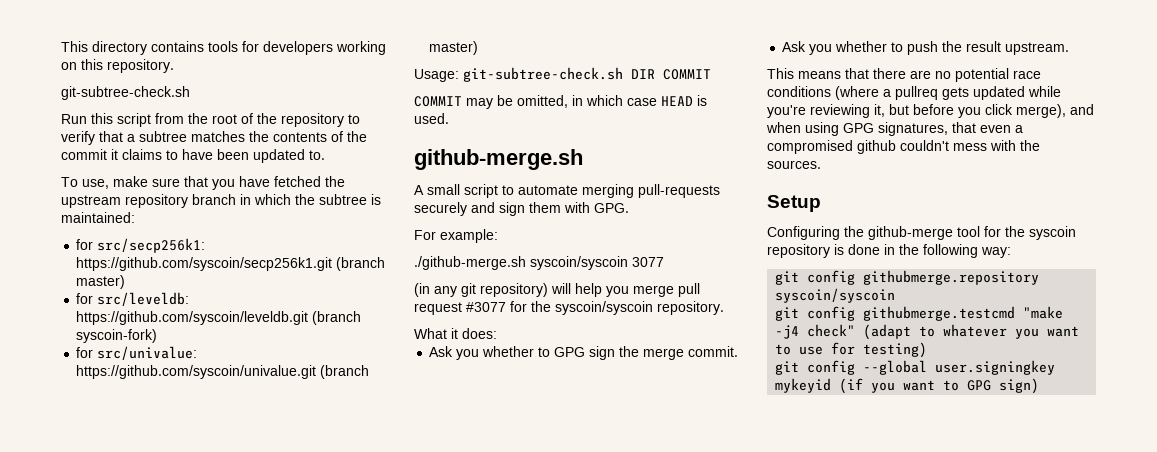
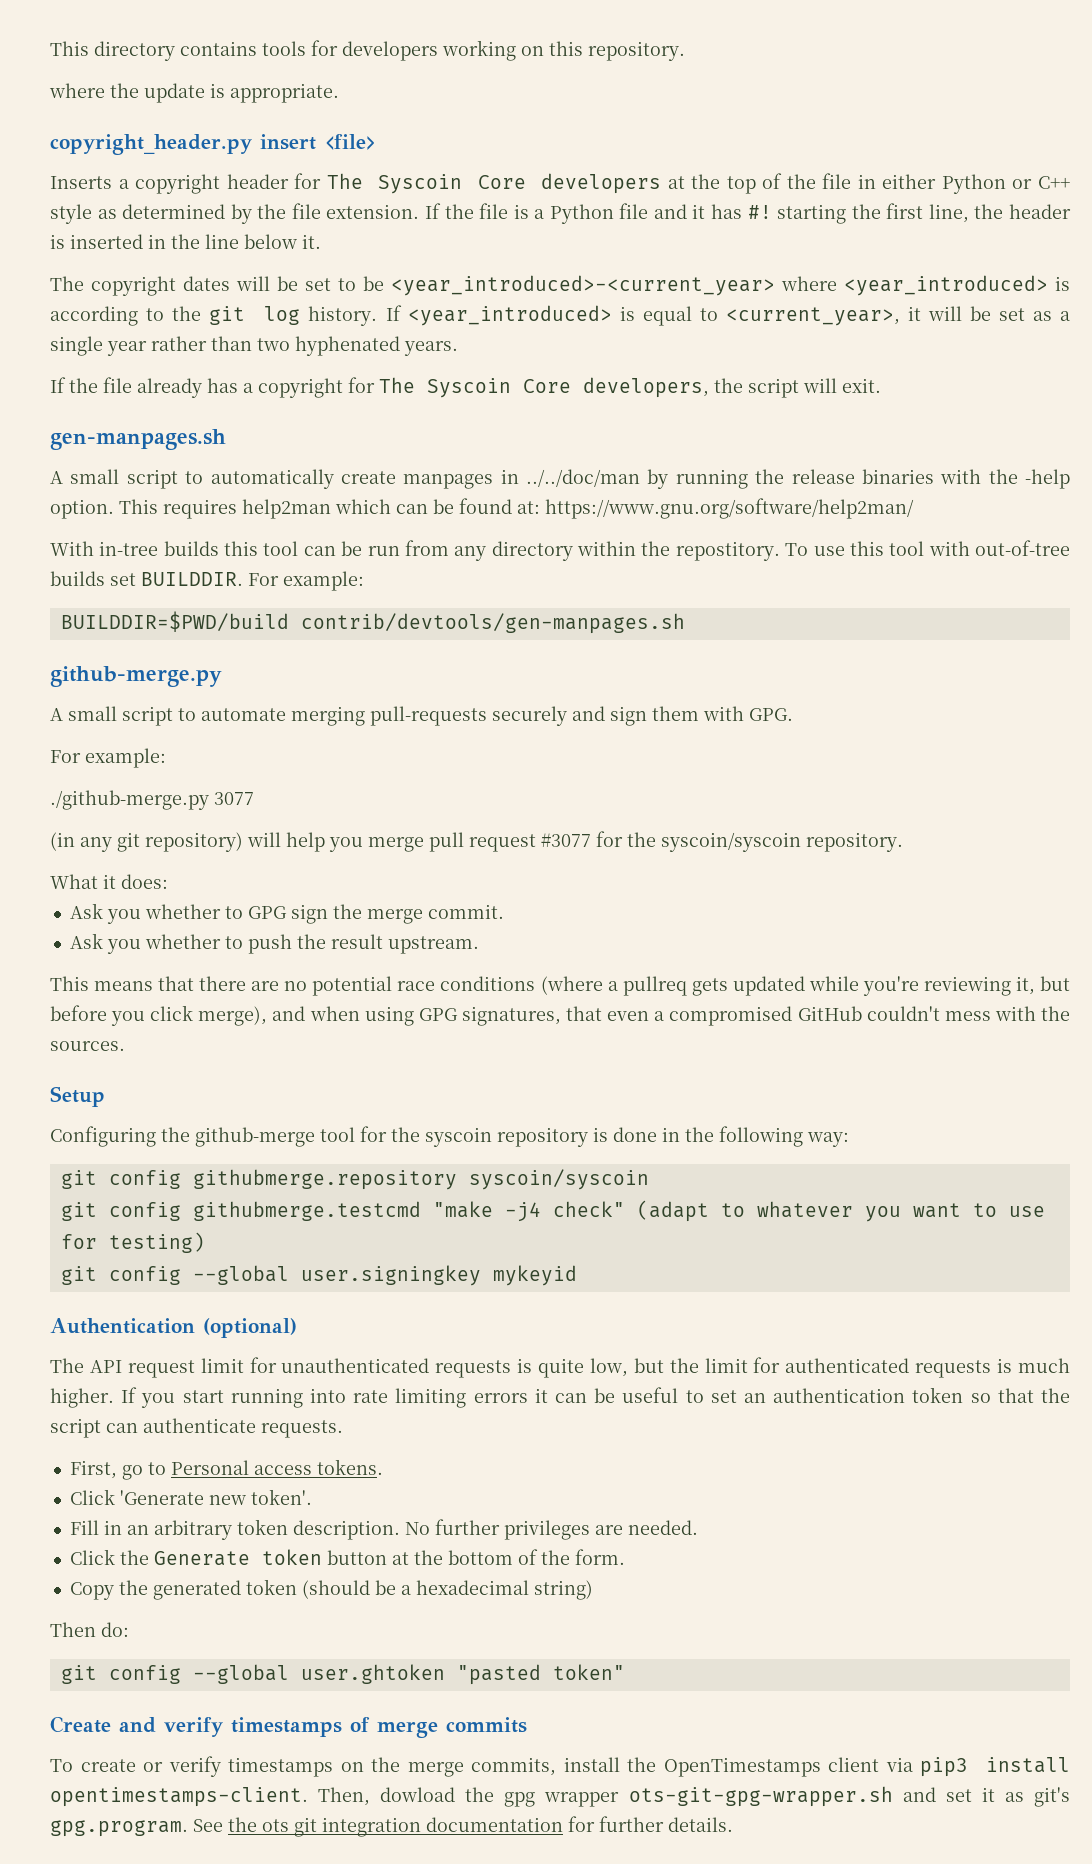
[61,86,190,100] [61,113,360,127] [61,131,367,145] [61,149,325,163] [61,176,345,190] [61,194,381,208] [61,212,135,223] [76,238,206,253] [76,257,386,271] [76,275,126,289] [76,292,190,306] [76,311,362,325] [76,329,158,343] [76,346,198,360] [76,365,370,379] [429,41,479,55] [414,67,711,82] [414,95,707,109] [414,113,449,124] [414,149,583,170] git-subtree-check.sh // Run this script from the root of the repository to verify that a subtree matches the contents of the commit it claims to have been updated to. // To use, make sure that you have fetched the upstream repository branch in which the subtree is maintained: // for src/secp256k1: https://github.com/syscoin/secp256k1.git (branch master) // for src/leveldb: https://github.com/syscoin/leveldb.git (branch syscoin-fork) // for src/univalue: https://github.com/syscoin/univalue.git (branch master) // Usage: git-subtree-check.sh DIR COMMIT // COMMIT may be omitted, in which case HEAD is used. // github-merge.sh -> [49,83,339,103] [50,134,376,155] [50,173,1070,194] [50,203,1072,224] [50,234,321,249] [50,275,1070,296] [50,305,1071,326] [50,336,458,356] [50,377,881,398] [50,429,226,450] [50,469,1070,489] [50,498,914,519] [50,540,1070,561] [50,571,364,591] [60,611,685,634] [50,666,222,687] where the update is appropriate. // copyright_header.py insert <file> // Inserts a copyright header for The Syscoin Core developers at the top of the file in either Python or C++ style as determined by the file extension. If the file is a Python file and it has #! starting the first line, the header is inserted in the line below it. // The copyright dates will be set to be <year_introduced>-<current_year> where <year_introduced> is according to the git log history. If <year_introduced> is equal to <current_year>, it will be set as a single year rather than two hyphenated years. // If the file already has a copyright for The Syscoin Core developers, the script will exit. // gen-manpages.sh // A small script to automatically create manpages in ../../doc/man by running the release binaries with the -help option. This requires help2man which can be found at: https://www.gnu.org/software/help2man/ // With in-tree builds this tool can be run from any directory within the repostitory. To use this tool with out-of-tree builds set BUILDDIR. For example: // BUILDDIR=$PWD/build contrib/devtools/gen-manpages.sh // github-merge.py
[414,256,628,270] ./github-merge.sh syscoin/syscoin -> [50,790,209,810] ./github-merge.py
[857,140,896,154] github -> [797,1006,862,1021] GitHub
[839,378,1040,394] (if you want to GPG sign) -> [50,1318,297,1338] [50,1357,1070,1378] [50,1387,1071,1408] [50,1418,343,1438] [69,1459,383,1480] [69,1489,312,1505] [69,1519,698,1540] [69,1549,625,1566] [69,1579,593,1600] [50,1622,129,1637] [60,1664,625,1685] [50,1716,527,1738] [50,1756,1070,1777] [50,1786,1070,1807] [50,1816,733,1837] // Authentication (optional) // The API request limit for unauthenticated requests is quite low, but the limit for authenticated requests is much higher. If you start running into rate limiting errors it can be useful to set an authentication token so that the script can authenticate requests. // First, go to Personal access tokens. // Click 'Generate new token'. // Fill in an arbitrary token description. No further privileges are needed. // Click the Generate token button at the bottom of the form. // Copy the generated token (should be a hexadecimal string) // Then do: // git config --global user.ghtoken "pasted token" // Create and verify timestamps of merge commits // To create or verify timestamps on the merge commits, install the OpenTimestamps client via pip3 install opentimestamps-client. Then, dowload the gpg wrapper ots-git-gpg-wrapper.sh and set it as git's gpg.program. See the ots git integration documentation for further details.

